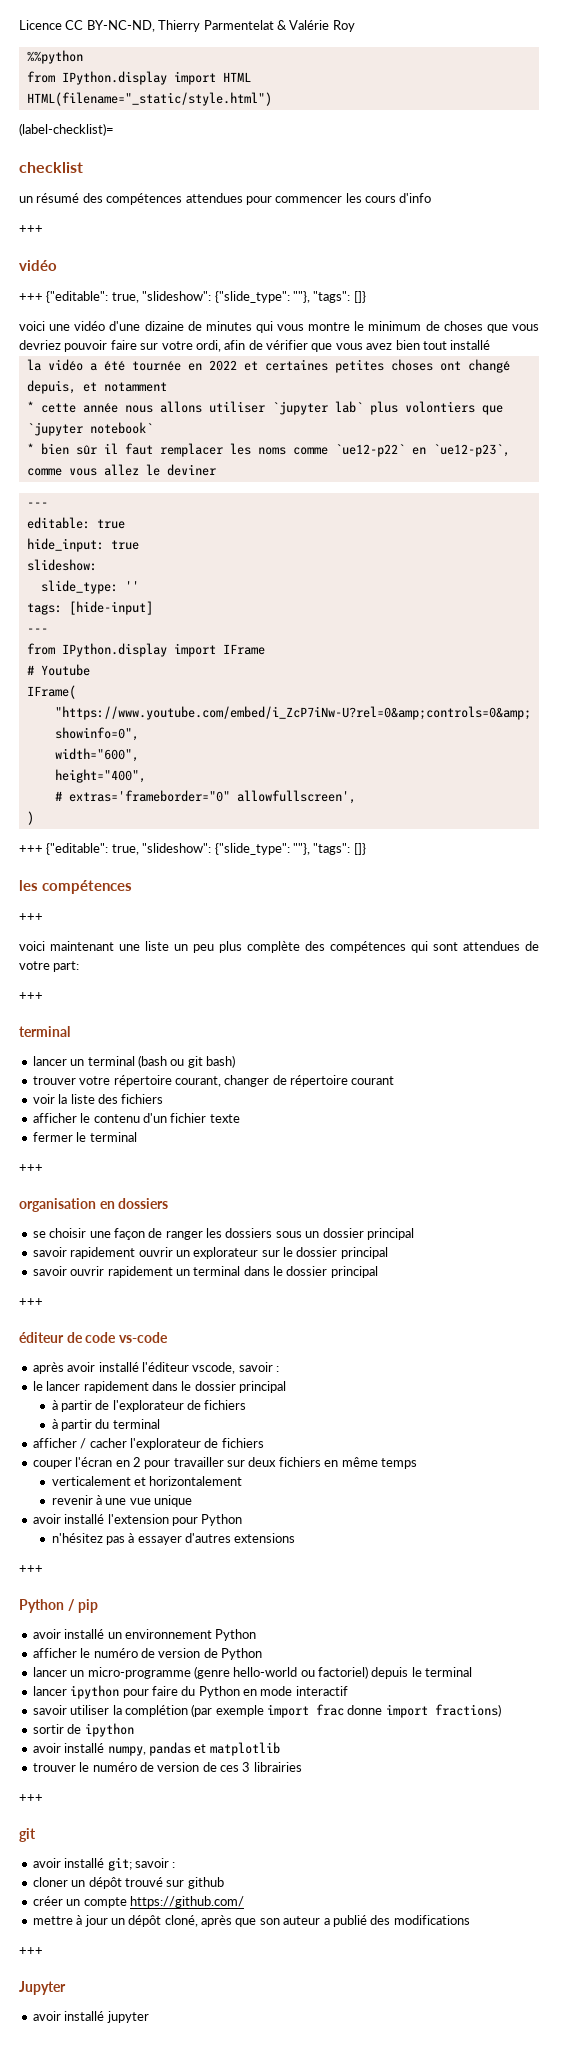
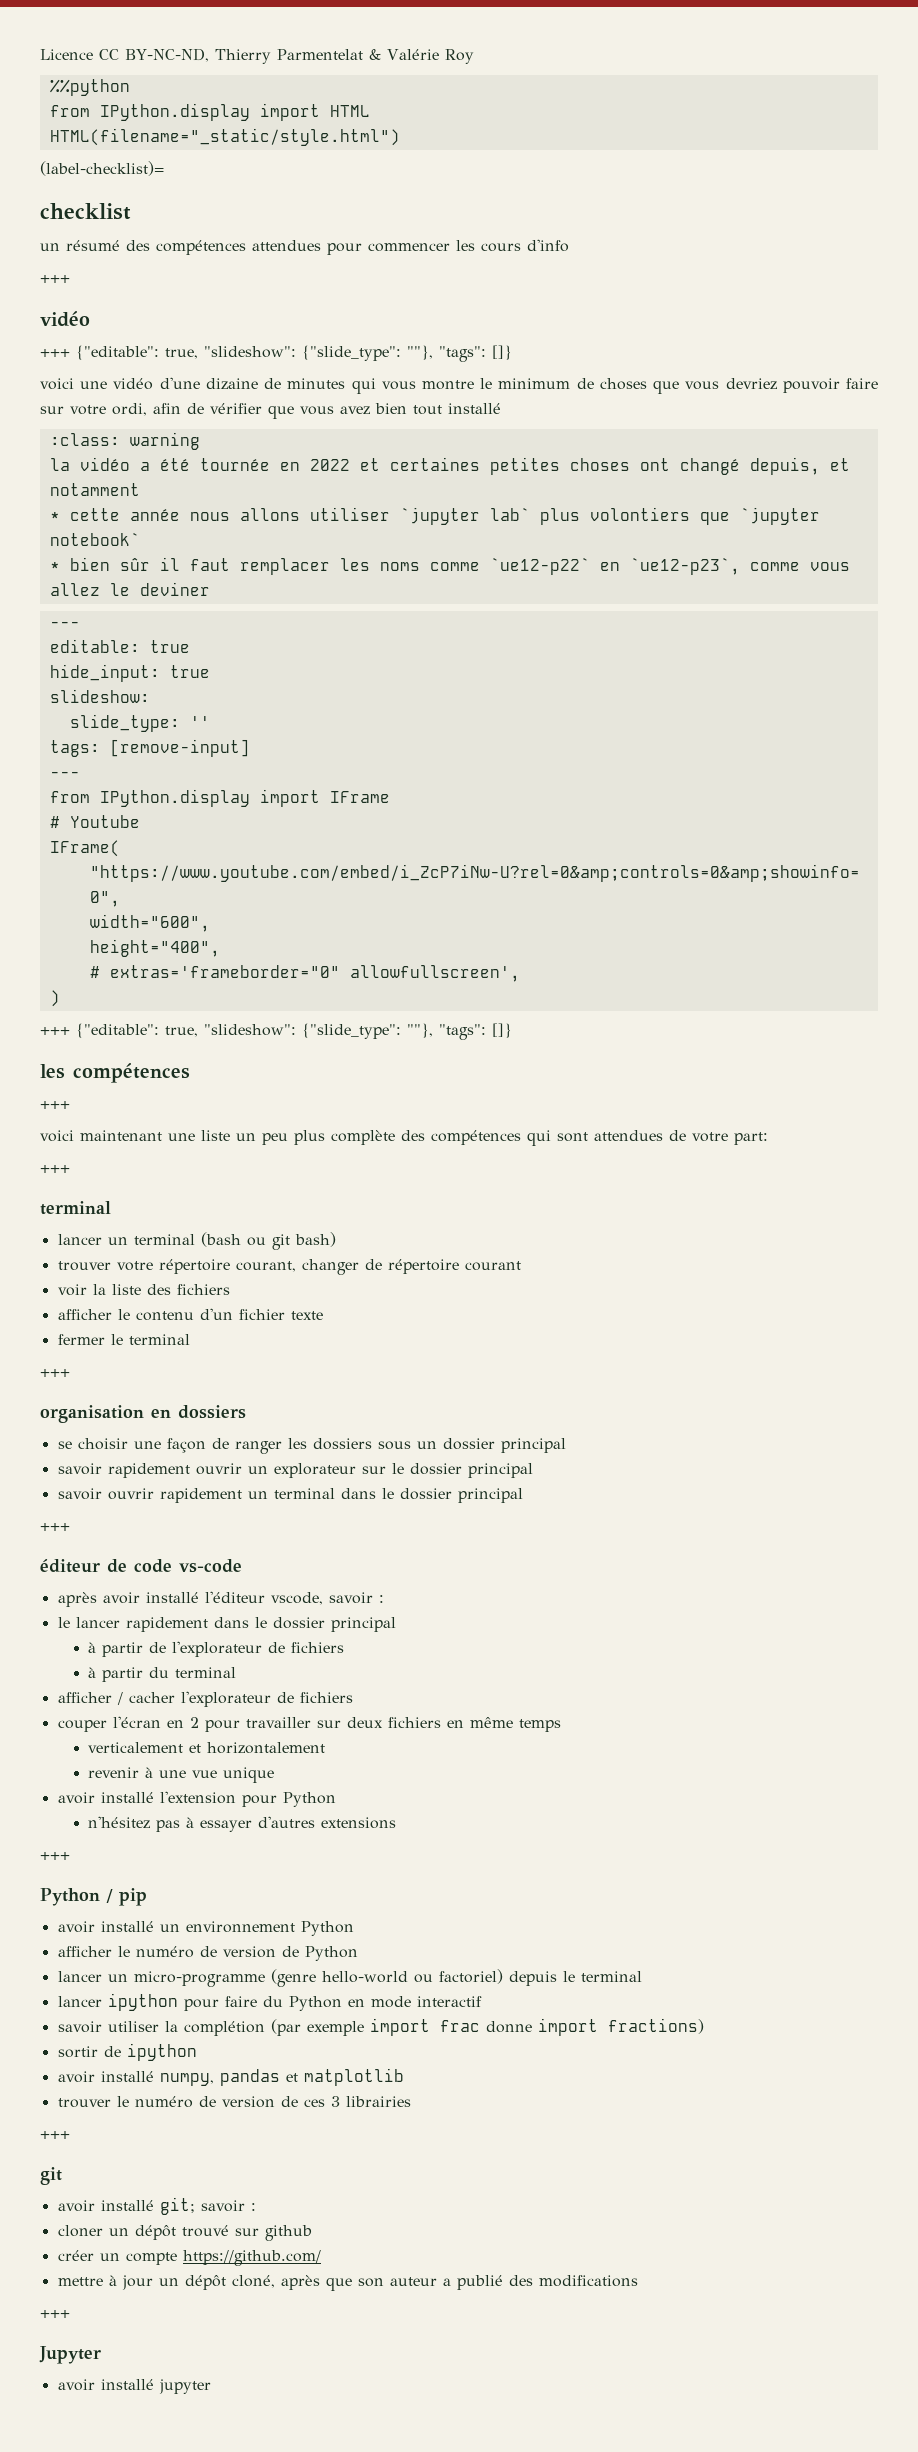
(491, 345) none -> [49,432,200,450] // :class: warning
[68,601,153,615] [hide-input] -> [109,739,250,757] [remove-input]

